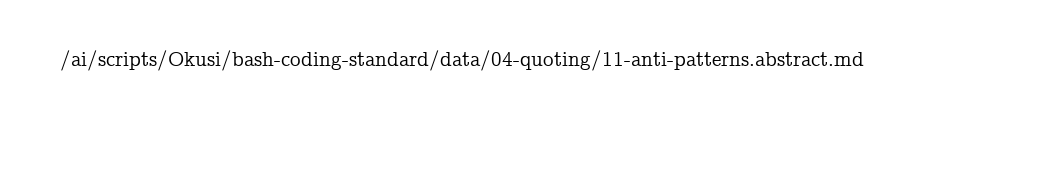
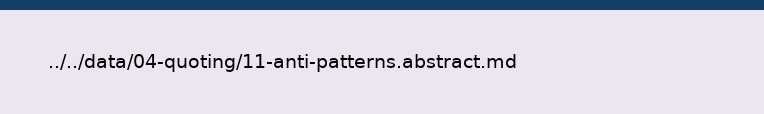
[60,50,864,71] /ai/scripts/Okusi/bash-coding-standard/data/04-quoting/11-anti-patterns.abstract.md -> [48,54,517,72] ../../data/04-quoting/11-anti-patterns.abstract.md

